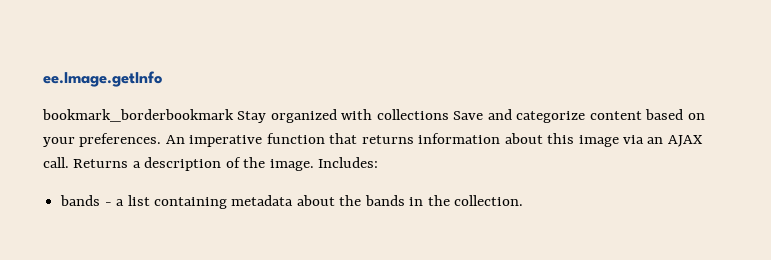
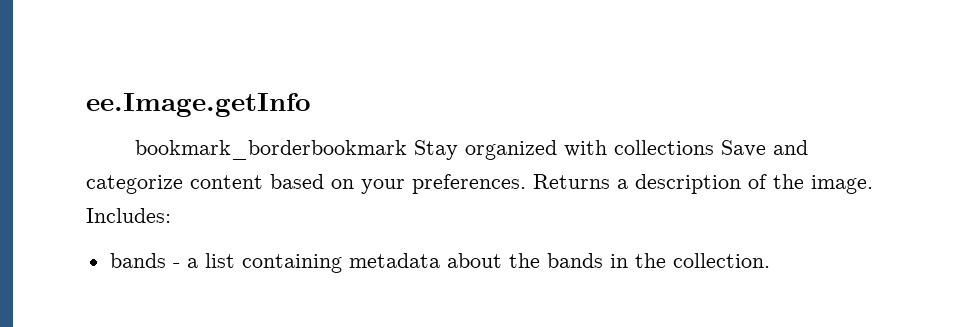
[165,133,703,147] [43,157,69,168] An imperative function that returns information about this image via an AJAX call. -> (526, 184) none

